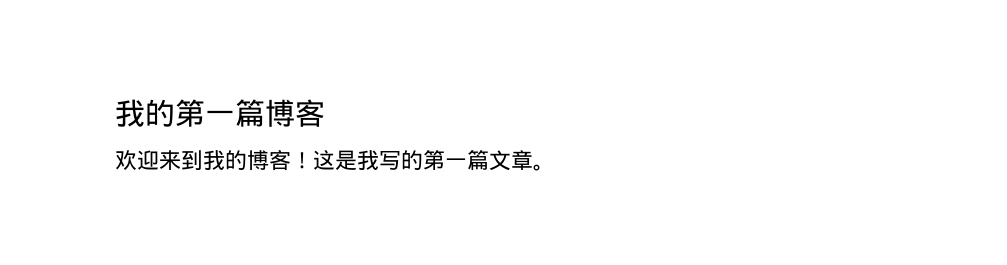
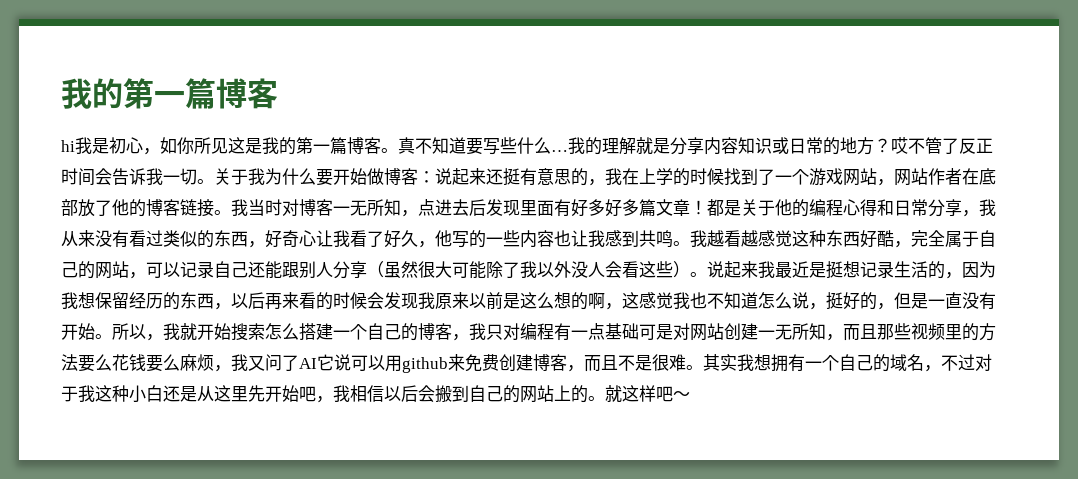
[115,150,555,171] 欢迎来到我的博客！这是我写的第一篇文章。 -> [61,137,993,155] [61,168,996,186] [61,199,996,217] [61,230,996,248] [61,261,996,279] [61,292,996,310] [61,323,996,341] [61,354,992,373] [61,385,690,403] hi我是初心，如你所见这是我的第一篇博客。真不知道要写些什么…我的理解就是分享内容知识或日常的地方？哎不管了反正时间会告诉我一切。关于我为什么要开始做博客：说起来还挺有意思的，我在上学的时候找到了一个游戏网站，网站作者在底部放了他的博客链接。我当时对博客一无所知，点进去后发现里面有好多好多篇文章！都是关于他的编程心得和日常分享，我从来没有看过类似的东西，好奇心让我看了好久，他写的一些内容也让我感到共鸣。我越看越感觉这种东西好酷，完全属于自己的网站，可以记录自己还能跟别人分享（虽然很大可能除了我以外没人会看这些）。说起来我最近是挺想记录生活的，因为我想保留经历的东西，以后再来看的时候会发现我原来以前是这么想的啊，这感觉我也不知道怎么说，挺好的，但是一直没有开始。所以，我就开始搜索怎么搭建一个自己的博客，我只对编程有一点基础可是对网站创建一无所知，而且那些视频里的方法要么花钱要么麻烦，我又问了AI它说可以用github来免费创建博客，而且不是很难。其实我想拥有一个自己的域名，不过对于我这种小白还是从这里先开始吧，我相信以后会搬到自己的网站上的。就这样吧～

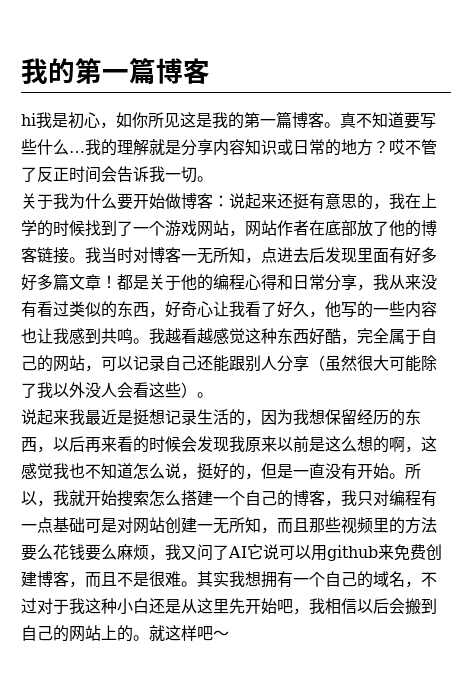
(214, 181) none -> (213, 179) //
(707, 274) none -> (213, 395) //

